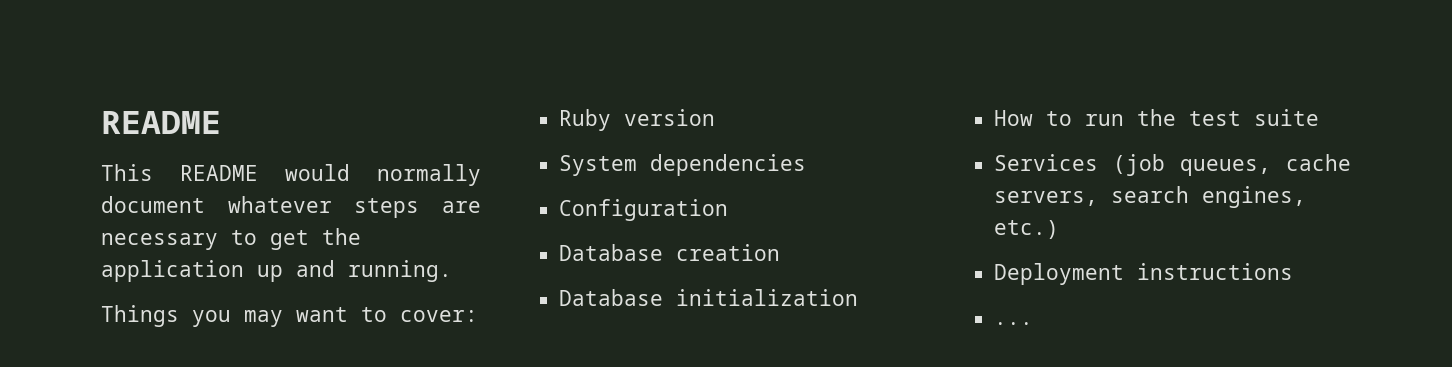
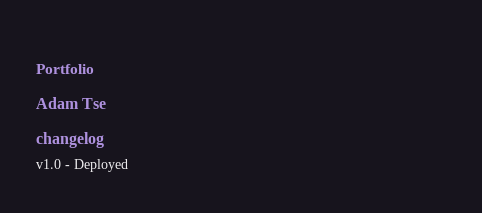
[101,111,221,134] [101,164,481,186] [101,196,481,218] [101,228,361,250] [101,260,452,282] [101,305,478,327] [559,109,716,131] [559,154,807,176] [559,199,729,221] [559,244,781,261] [559,289,859,306] [994,109,1320,126] [994,154,1351,176] [994,186,1307,208] [994,220,1060,239] [994,263,1294,285] [994,322,1034,325] README // This README would normally document whatever steps are necessary to get the application up and running. // Things you may want to cover: // Ruby version // System dependencies // Configuration // Database creation // Database initialization // How to run the test suite // Services (job queues, cache servers, search engines, etc.) // Deployment instructions // ... -> [36,64,94,74] [36,97,107,109] [36,132,104,148] [36,159,128,172] Portfolio // Adam Tse // changelog // v1.0 - Deployed

